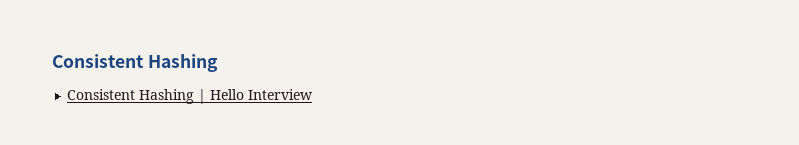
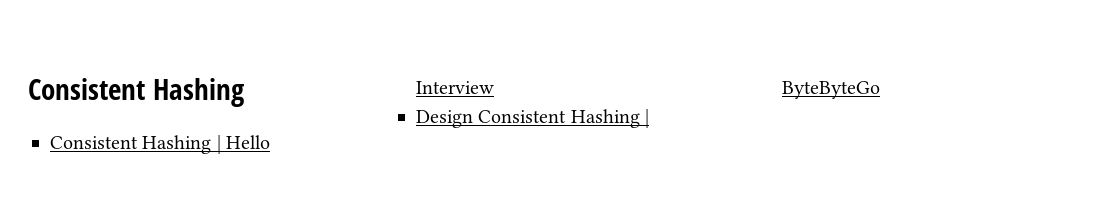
(314, 94) none -> [416,109,650,128] [782,81,880,99] // Design Consistent Hashing | ByteByteGo

